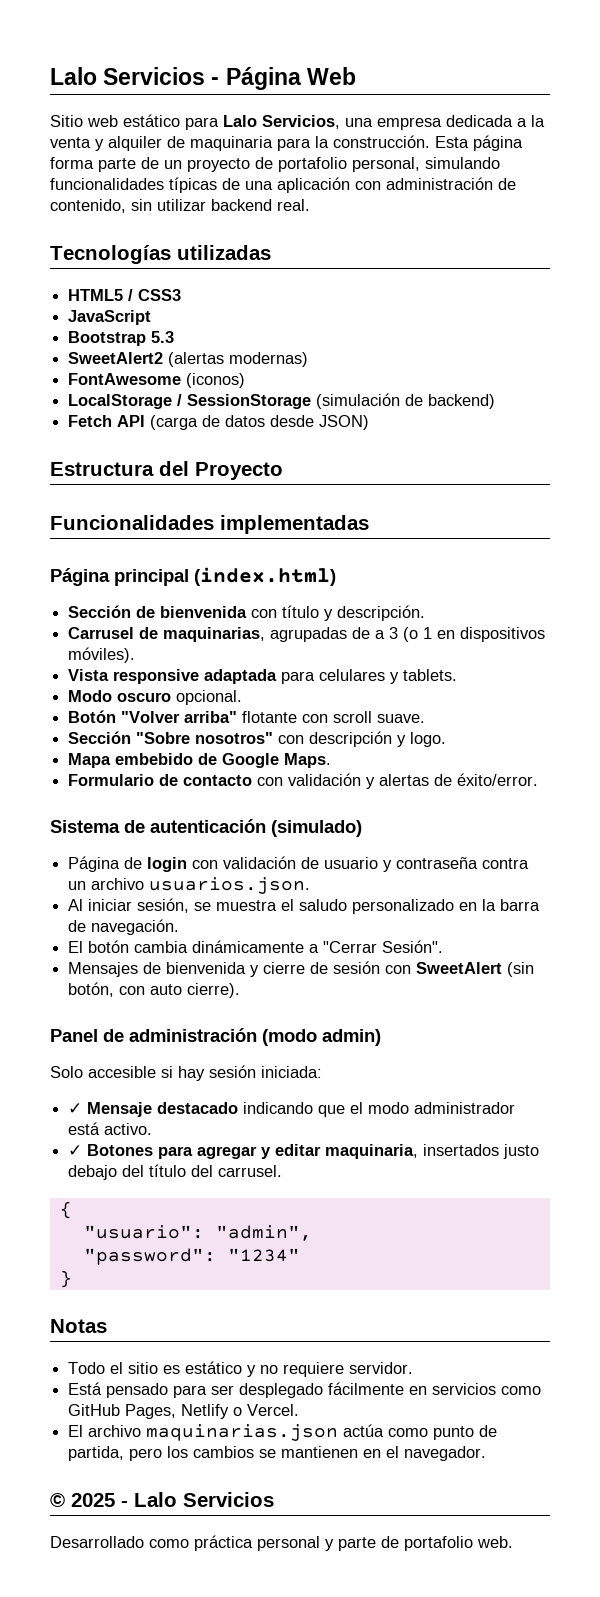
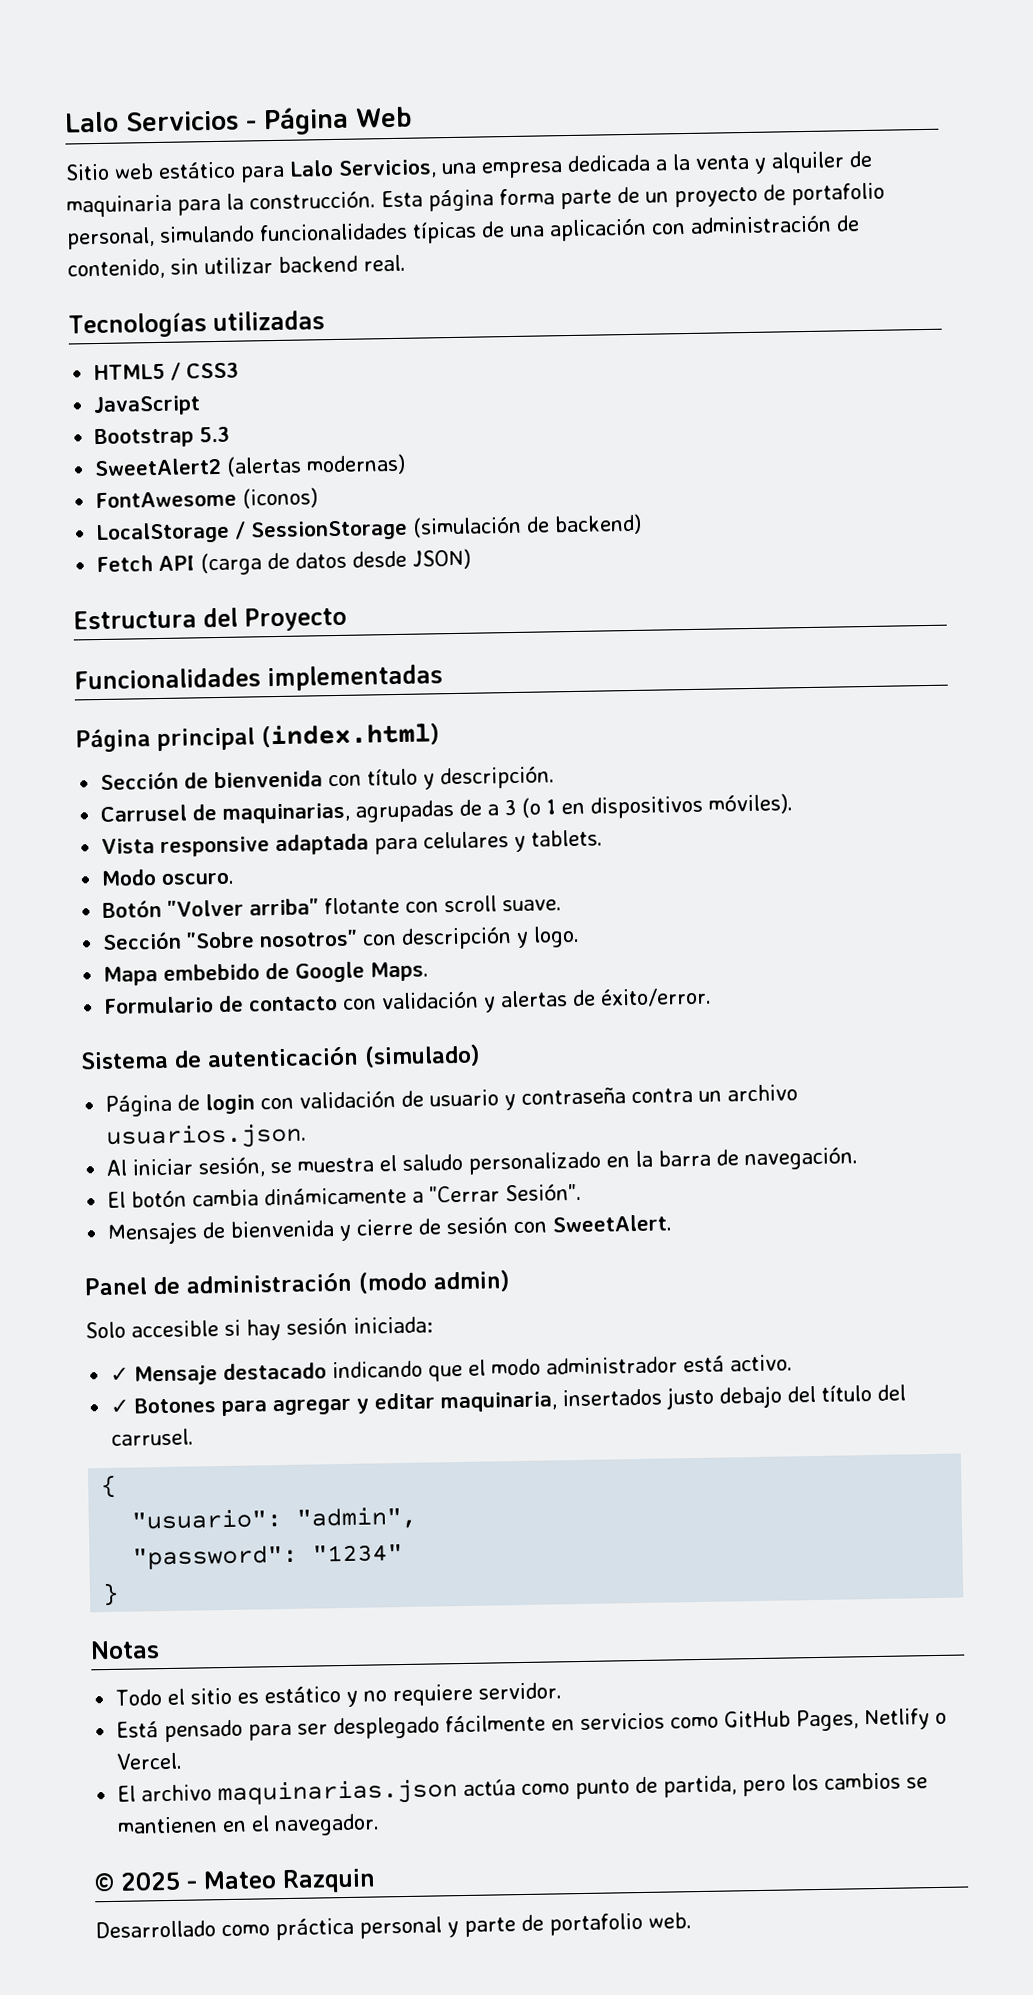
[117,690,243,705] oscuro opcional. -> [161,872,236,885] oscuro.
[416,962,535,977] [68,982,241,998] SweetAlert (sin botón, con auto cierre). -> [552,1214,673,1233] SweetAlert.
[134,1492,274,1507] Lalo Servicios -> [203,1868,376,1894] Mateo Razquin

